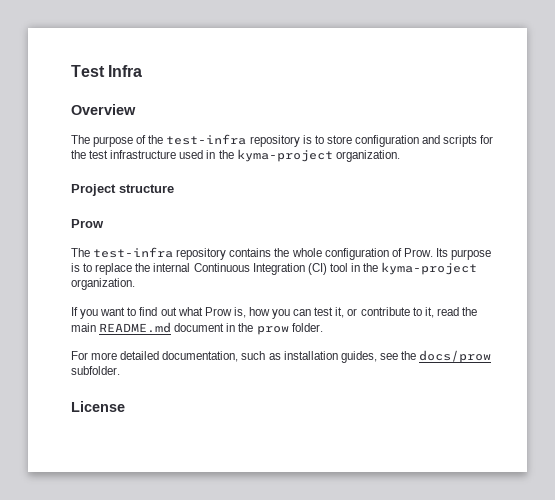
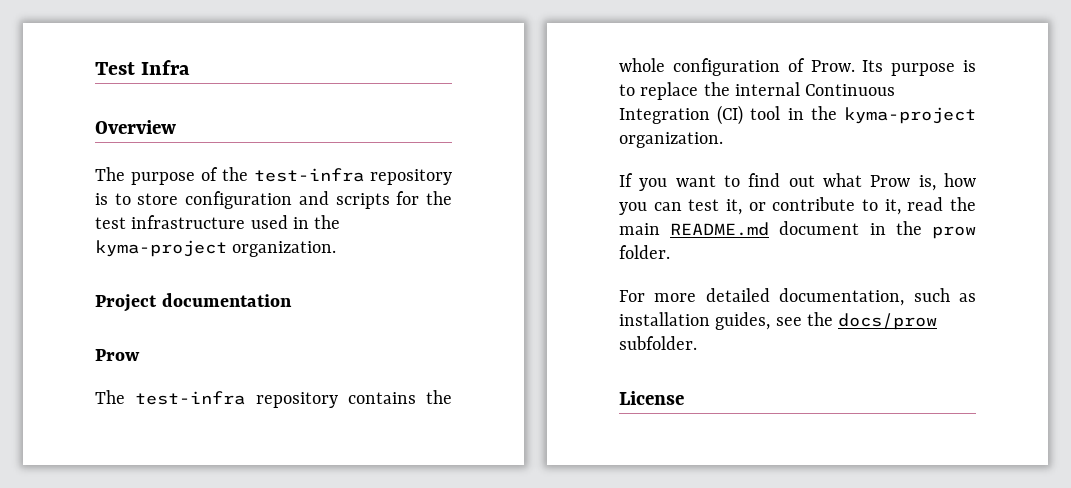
[119,184,174,193] structure -> [161,293,292,307] documentation

